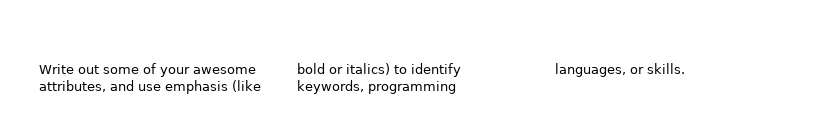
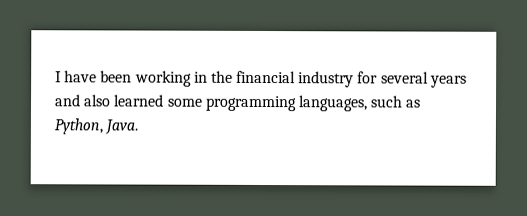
[39,63,256,77] [39,80,261,94] [297,63,461,77] [297,80,456,94] [555,63,685,77] Write out some of your awesome attributes, and use emphasis (like bold or italics) to identify keywords, programming languages, or skills. -> [55,70,467,88] [55,94,422,112] [54,118,139,135] I have been working in the financial industry for several years and also learned some programming languages, such as Python, Java.

